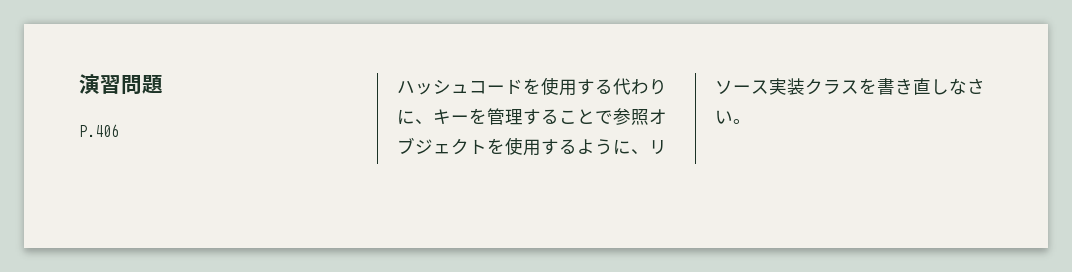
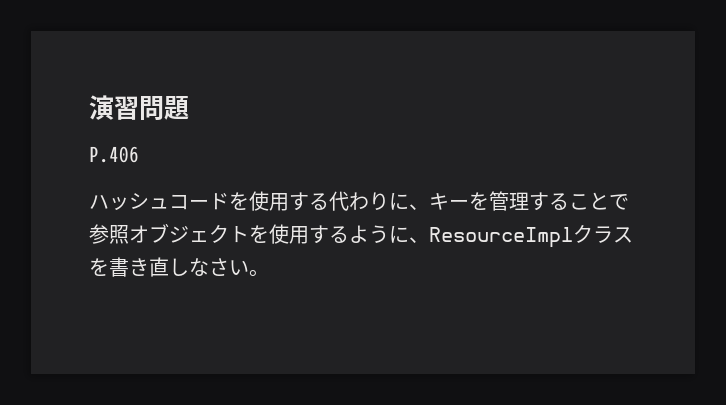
[649,140,667,154] [715,78,805,95] リソース実装 -> [429,227,573,248] ResourceImpl

